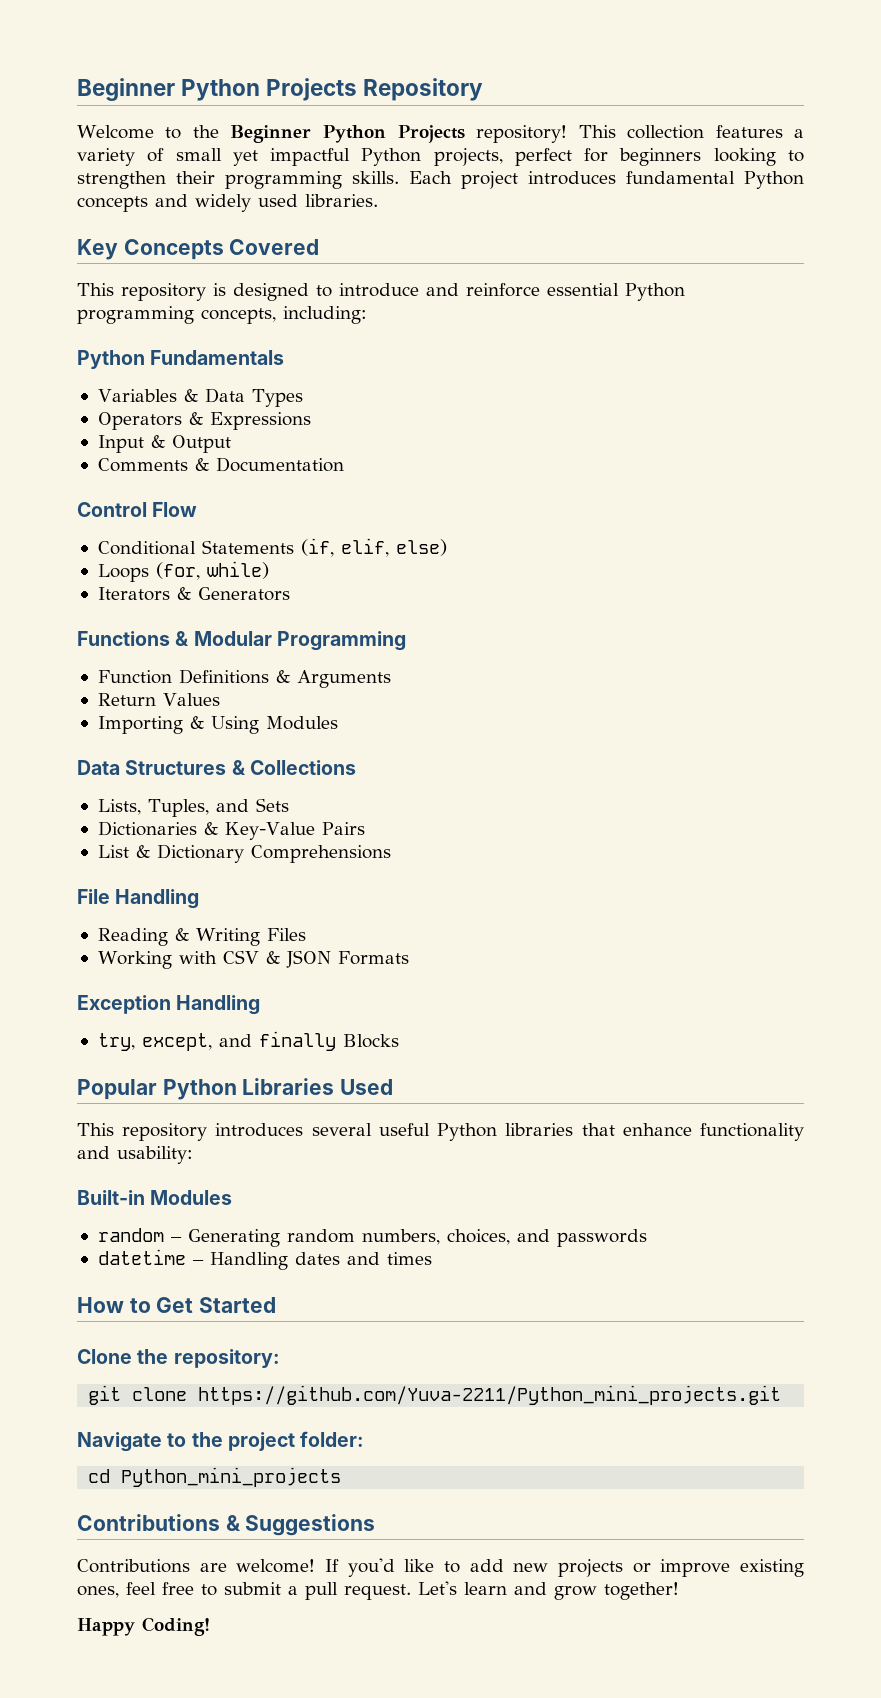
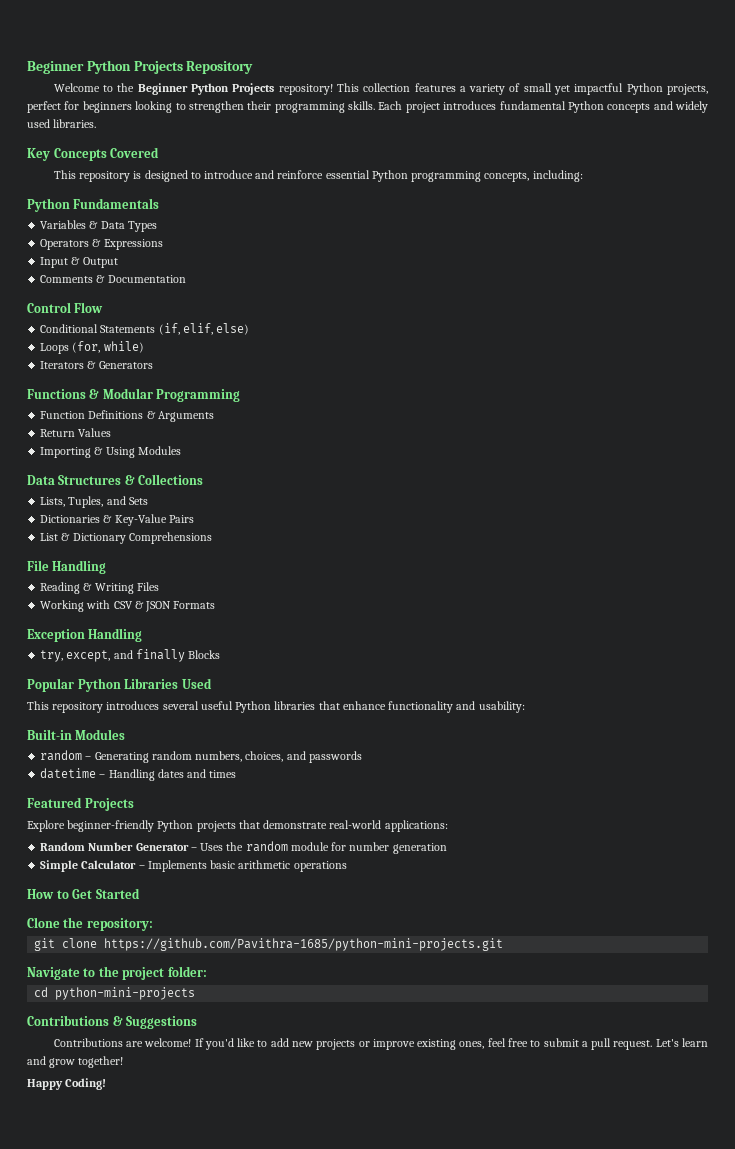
(432, 1258) none -> [27,797,134,811] [27,820,448,832] [40,841,447,854] [40,860,347,872] // Featured Projects // Explore beginner-friendly Python projects that demonstrate real-world applications: // Random Number Generator – Uses the random module for number generation // Simple Calculator – Implements basic arithmetic operations
[198,1385,782,1405] https://github.com/Yuva-2211/Python_mini_projects.git -> [104,938,504,951] https://github.com/Pavithra-1685/python-mini-projects.git
[121,1467,342,1487] Python_mini_projects -> [55,987,196,1000] python-mini-projects

